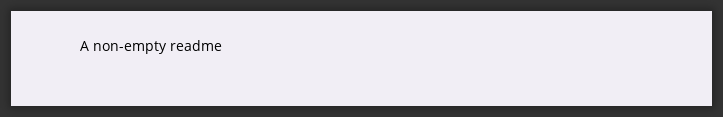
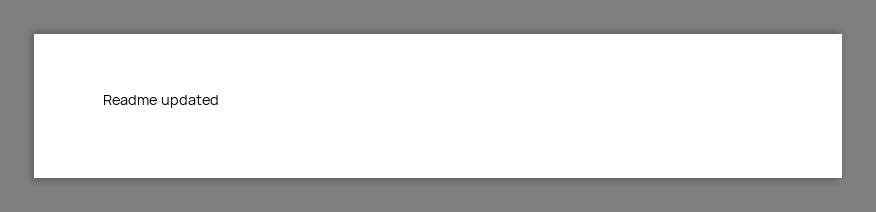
[80,40,222,54] A non-empty readme -> [103,95,219,108] Readme updated

